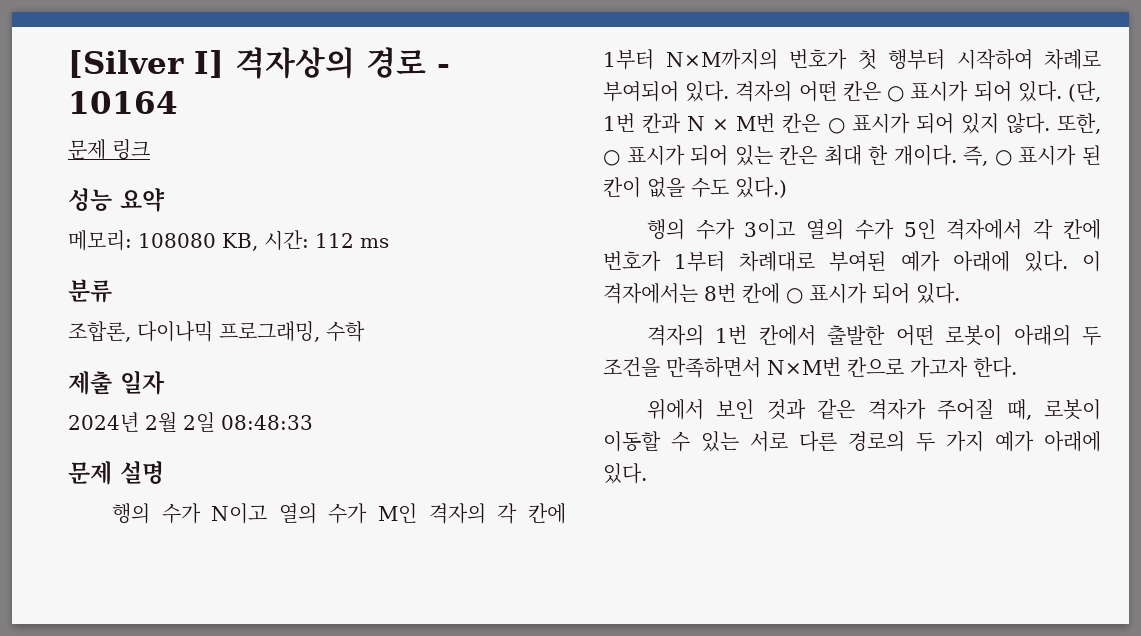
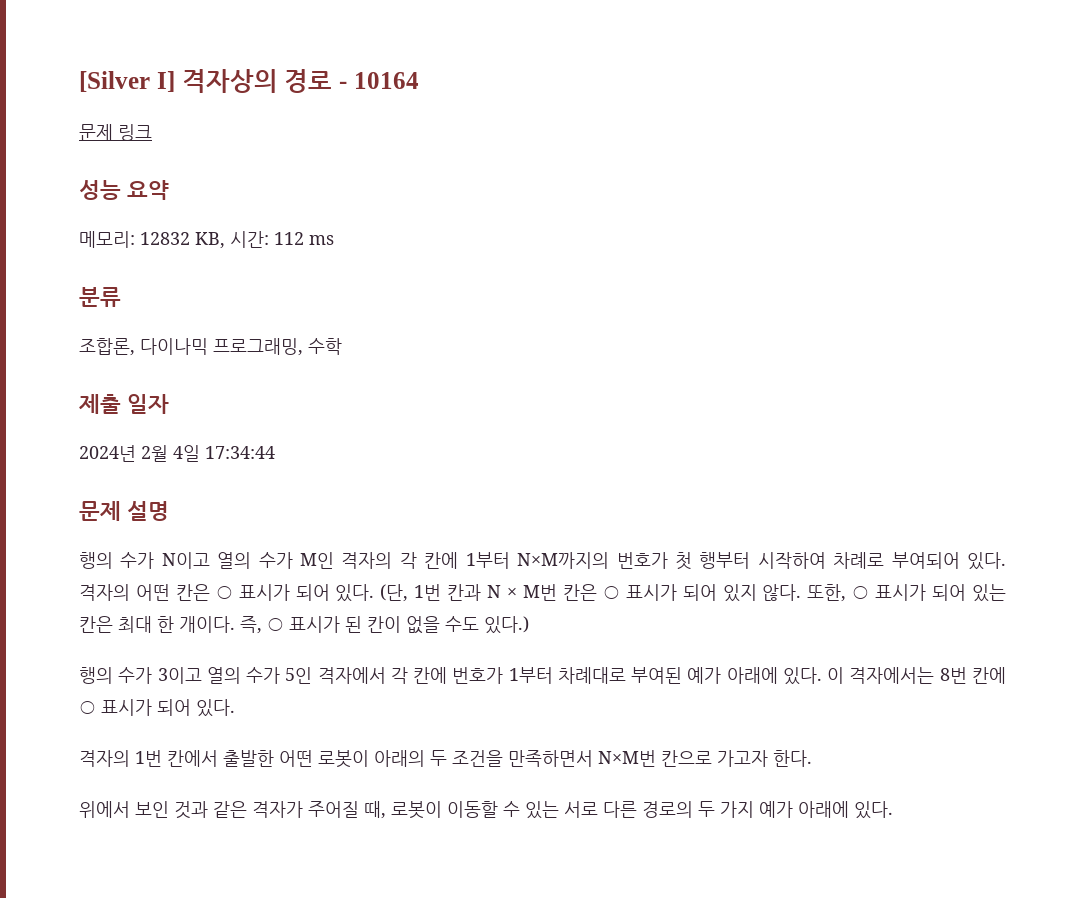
[138,233,216,248] 108080 -> [140,232,190,245] 12832
[183,412,313,432] 2일 08:48:33 -> [173,445,275,462] 4일 17:34:44

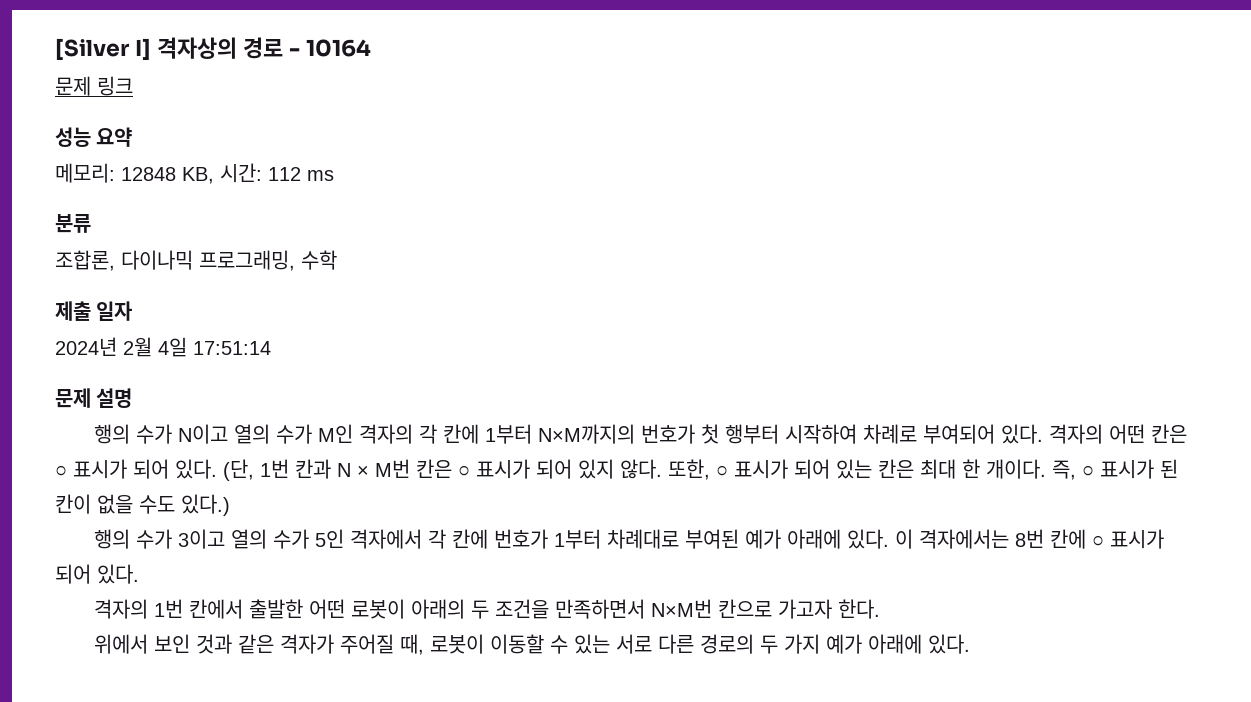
[140,232,190,245] 12832 -> [121,167,176,181] 12848
[205,446,275,459] 17:34:44 -> [193,341,271,355] 17:51:14

